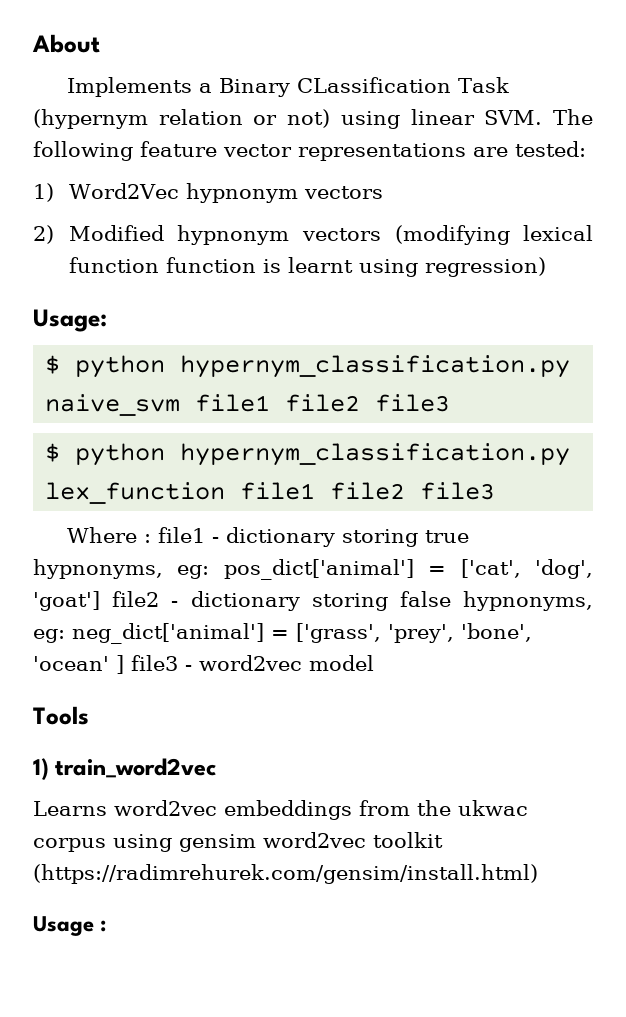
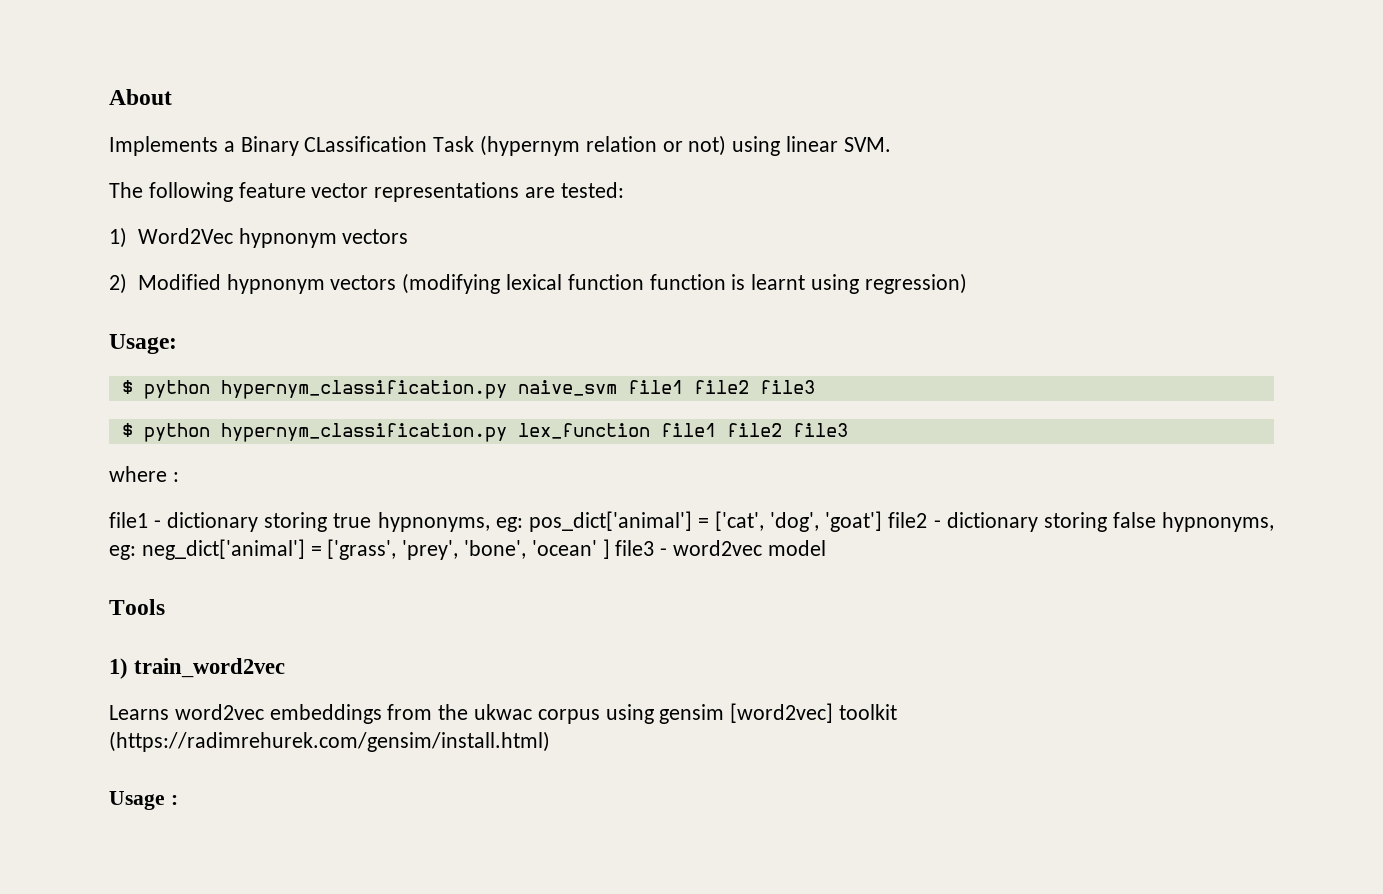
(543, 117) none -> (891, 144) //
[67,527,152,543] Where : -> [109,466,179,482] where : //
[263,832,366,848] word2vec -> [730,703,834,723] [word2vec]

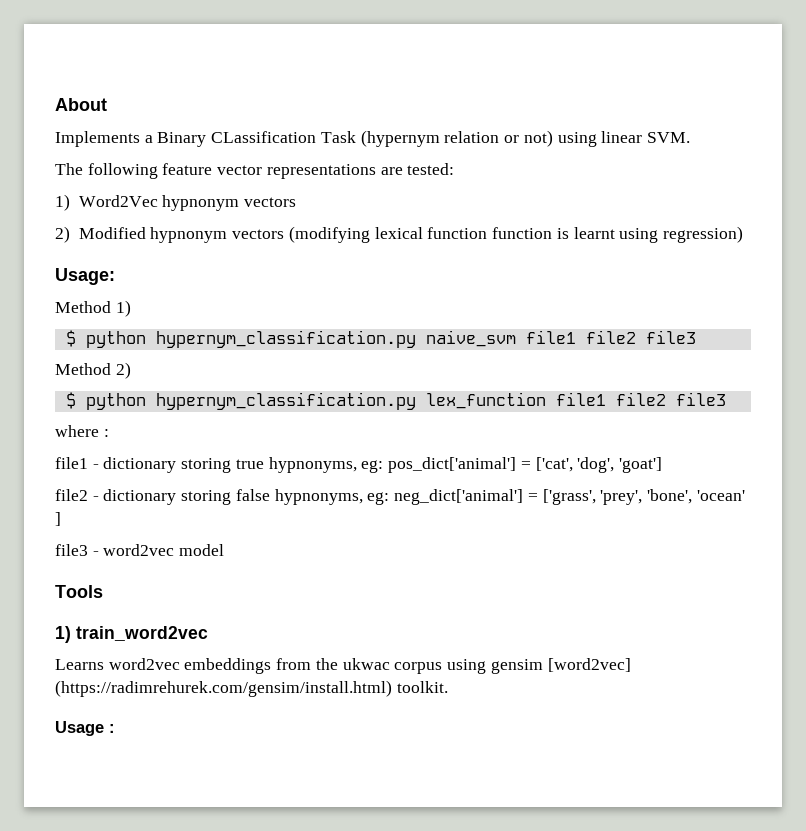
(177, 344) none -> [55,300,131,317] // Method 1)
(815, 387) none -> [55,362,131,379] // Method 2)
(883, 521) none -> (662, 465) //
(610, 549) none -> (61, 519) //
[839,704,898,720] toolkit -> (631, 665) none
(550, 741) none -> [396,681,448,693] toolkit.

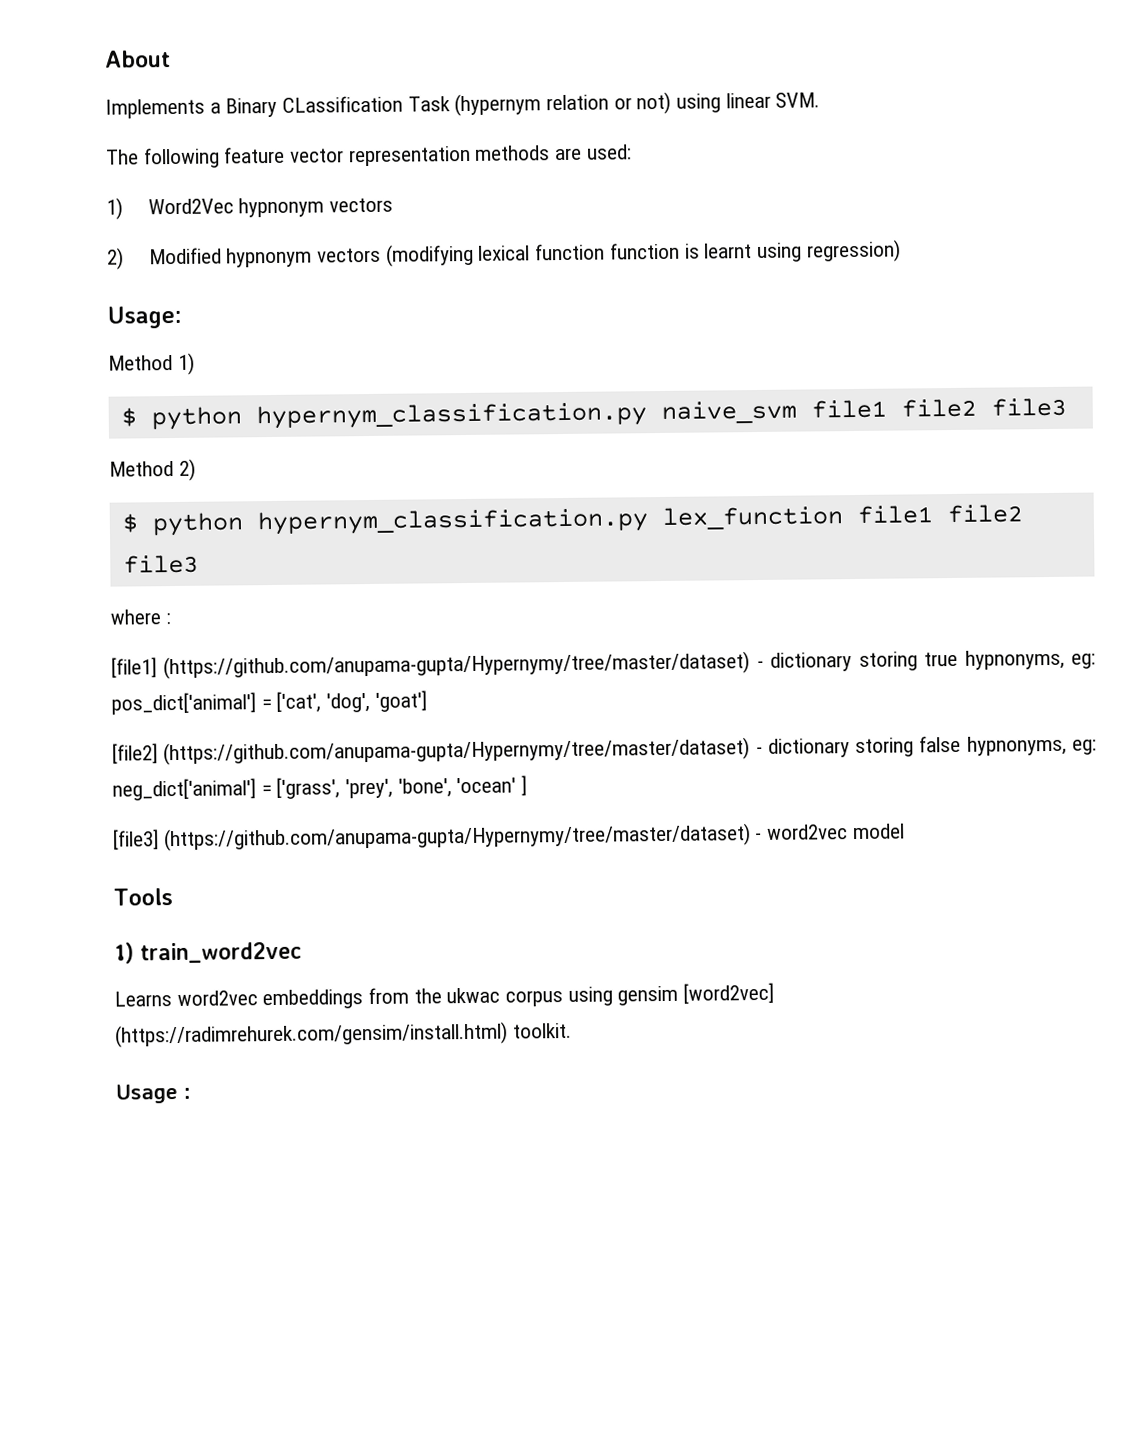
[266,163,455,179] representations are tested: -> [348,144,632,167] representation methods are used:
[55,457,88,469] file1 -> [111,651,751,680] [file1] (https://github.com/anupama-gupta/Hypernymy/tree/master/dataset)
[55,489,88,501] file2 -> [112,737,751,766] [file2] (https://github.com/anupama-gupta/Hypernymy/tree/master/dataset)
[55,544,88,556] file3 -> [113,823,751,852] [file3] (https://github.com/anupama-gupta/Hypernymy/tree/master/dataset)

